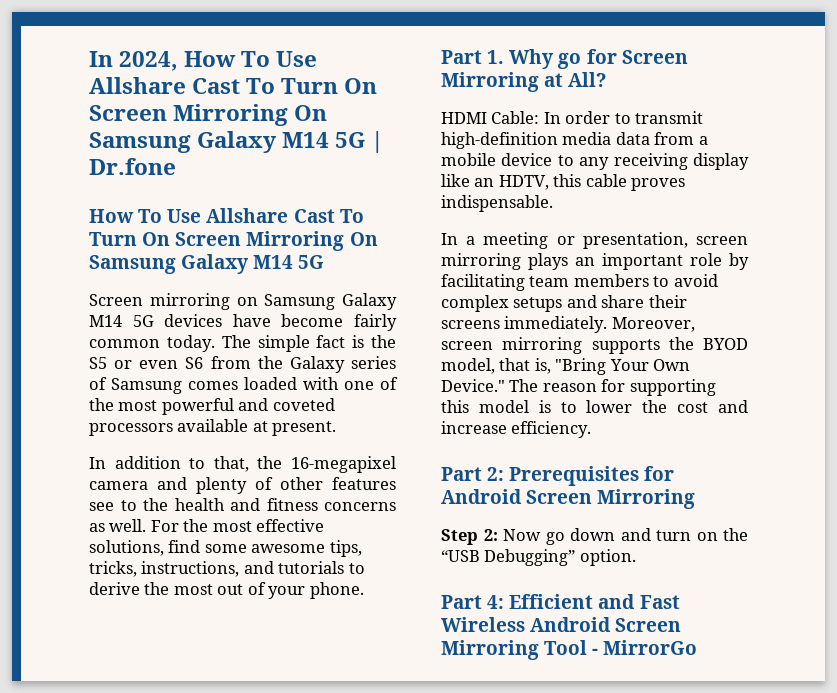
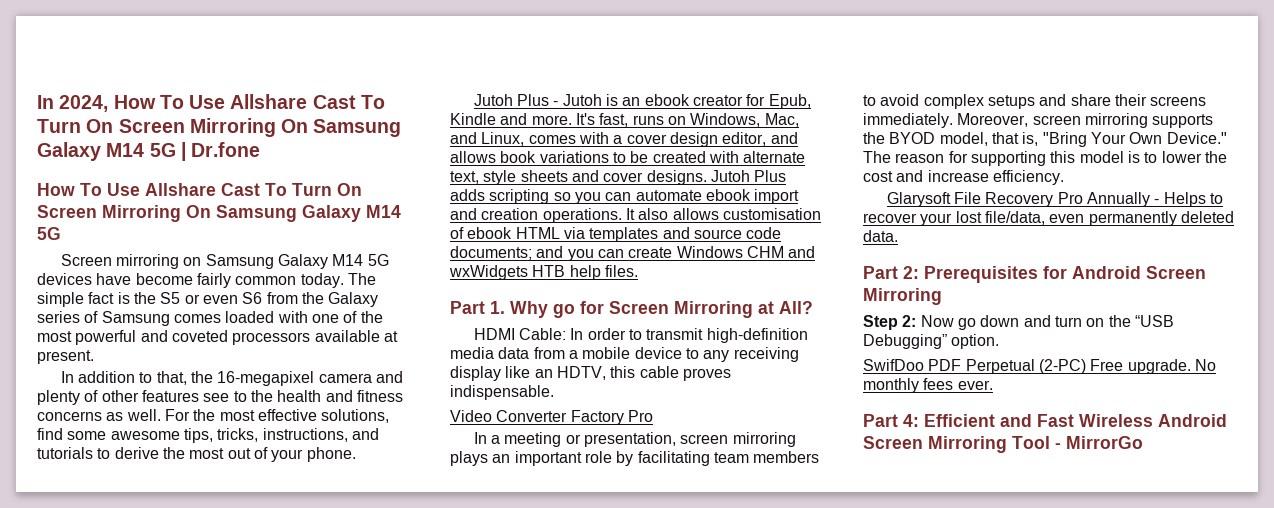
(364, 590) none -> [473,94,811,109] [450,113,799,127] [450,132,798,147] [450,151,806,163] [450,170,787,185] [450,189,800,204] [450,208,821,223] [450,227,782,242] [450,246,816,261] [449,265,638,280] // Jutoh Plus - Jutoh is an ebook creator for Epub, Kindle and more. It's fast, runs on Windows, Mac, and Linux, comes with a cover design editor, and allows book variations to be created with alternate text, style sheets and cover designs. Jutoh Plus adds scripting so you can automate ebook import and creation operations. It also allows customisation of ebook HTML via templates and source code documents; and you can create Windows CHM and wxWidgets HTB help files.
(553, 203) none -> [450,410,653,425] // Video Converter Factory Pro
(592, 429) none -> [886,192,1224,207] [863,211,1234,226] [863,230,898,242] // Glarysoft File Recovery Pro Annually - Helps to recover your lost file/data, even permanently deleted data.
(636, 557) none -> [863,359,1216,374] [863,378,993,393] // SwifDoo PDF Perpetual (2-PC) Free upgrade. No monthly fees ever.

